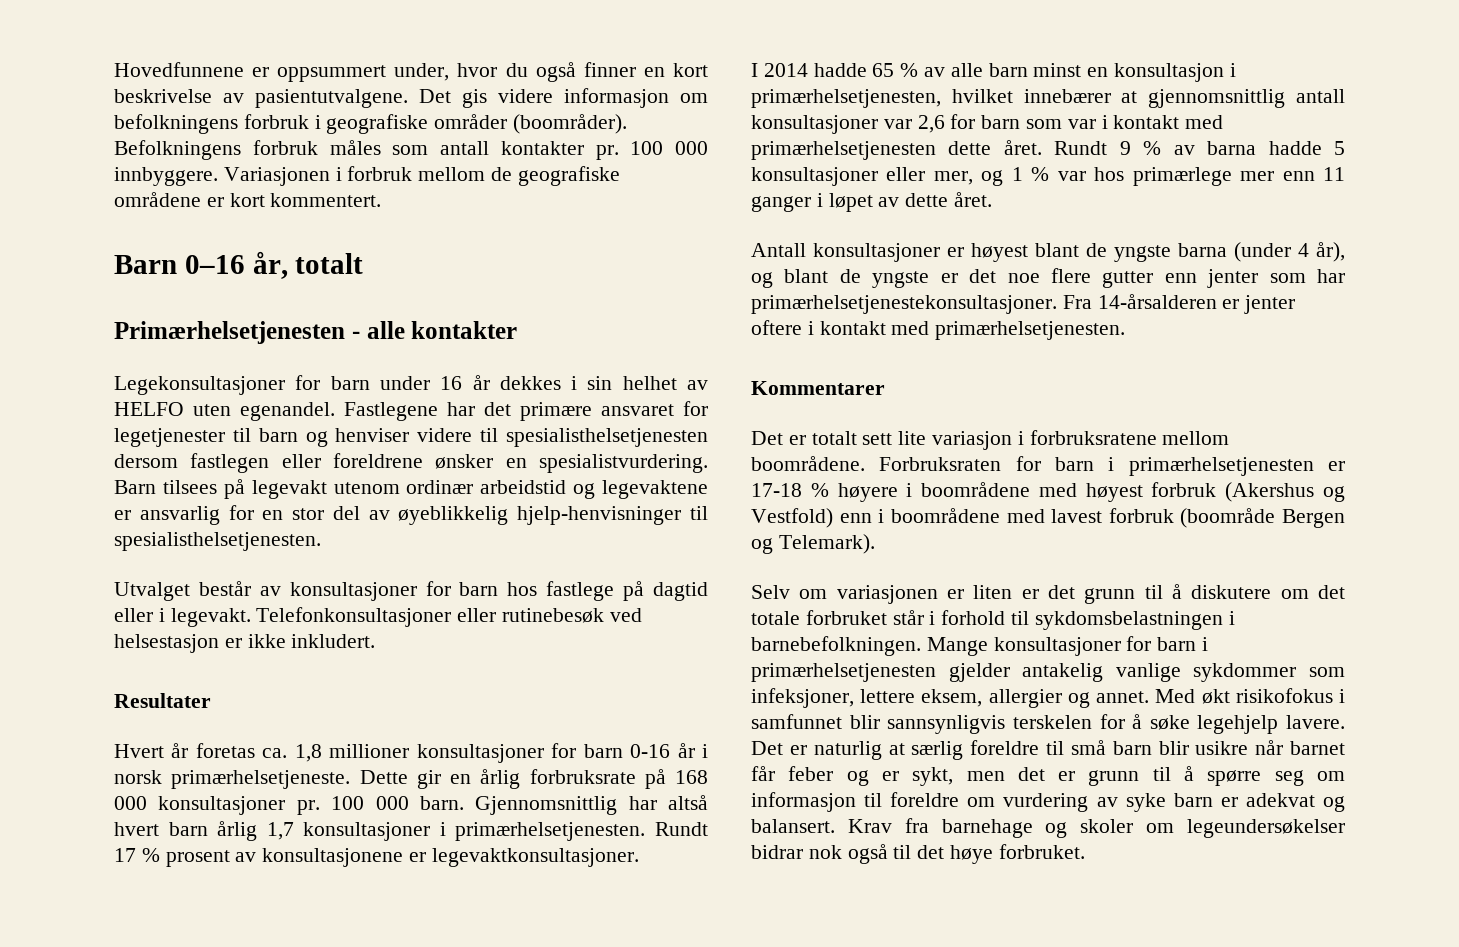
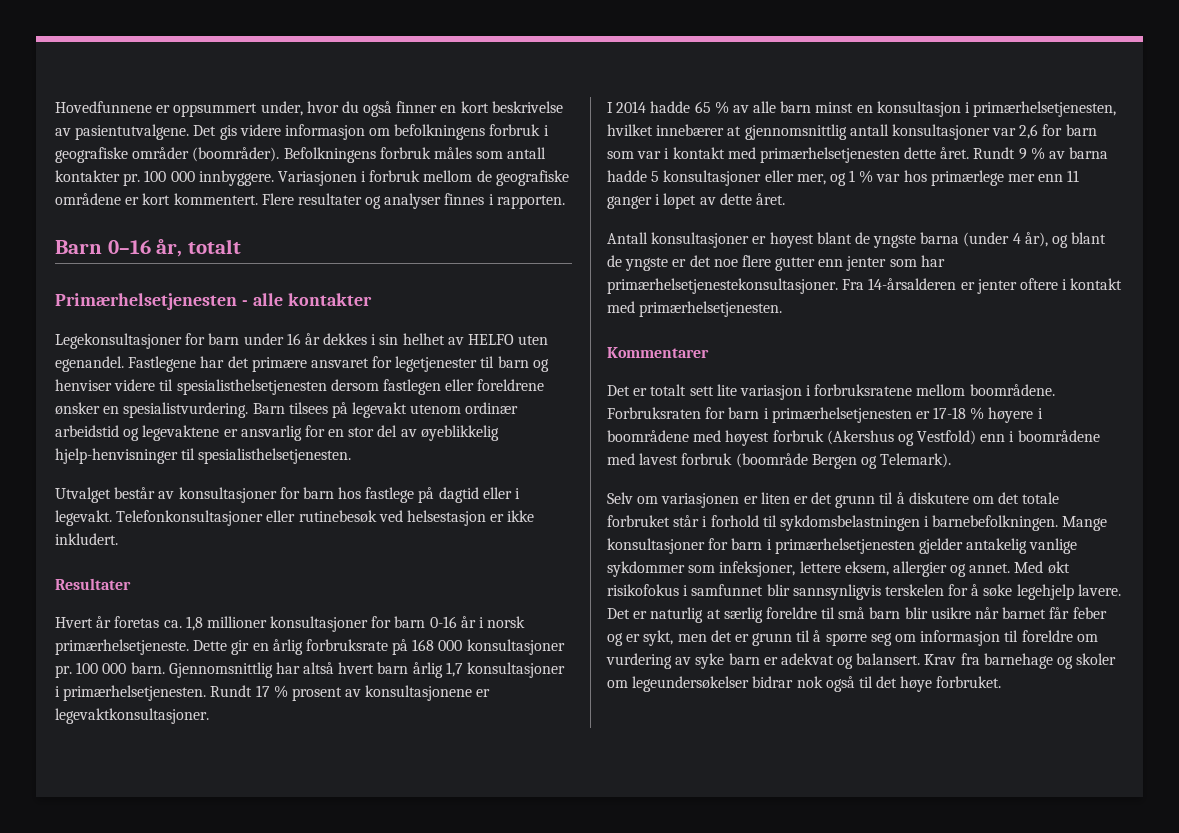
(382, 200) none -> [261,193,565,209] Flere resultater og analyser finnes i rapporten.

